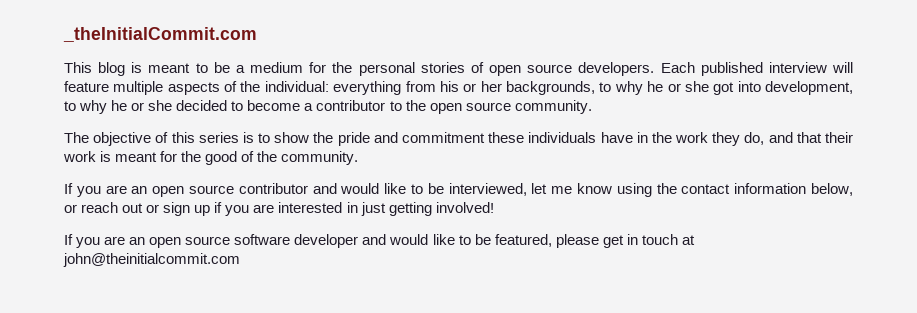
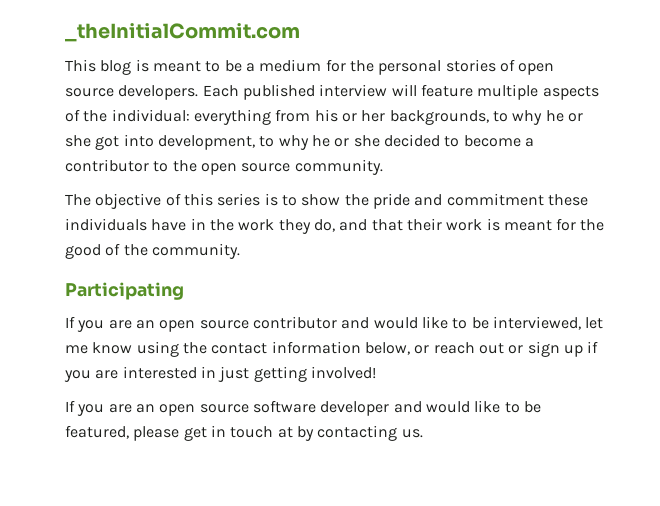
(359, 158) none -> [65,282,184,300] // Participating
[63,253,240,267] john@theinitialcommit.com -> [296,425,423,441] by contacting us.

